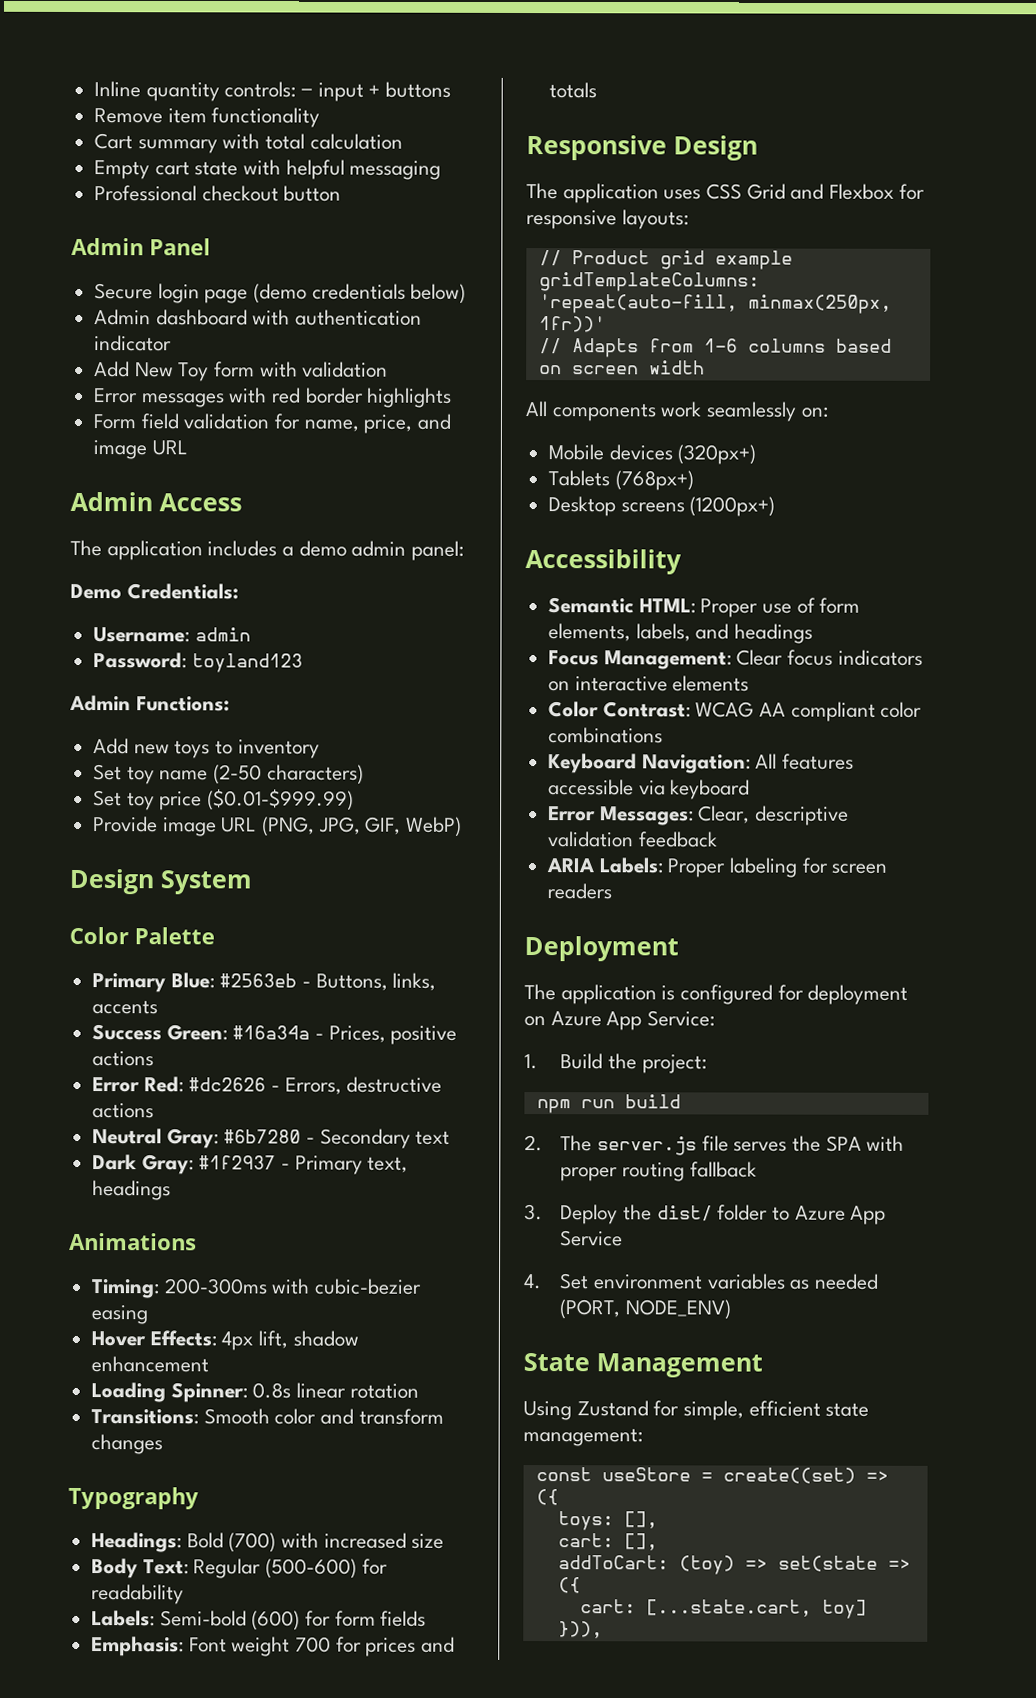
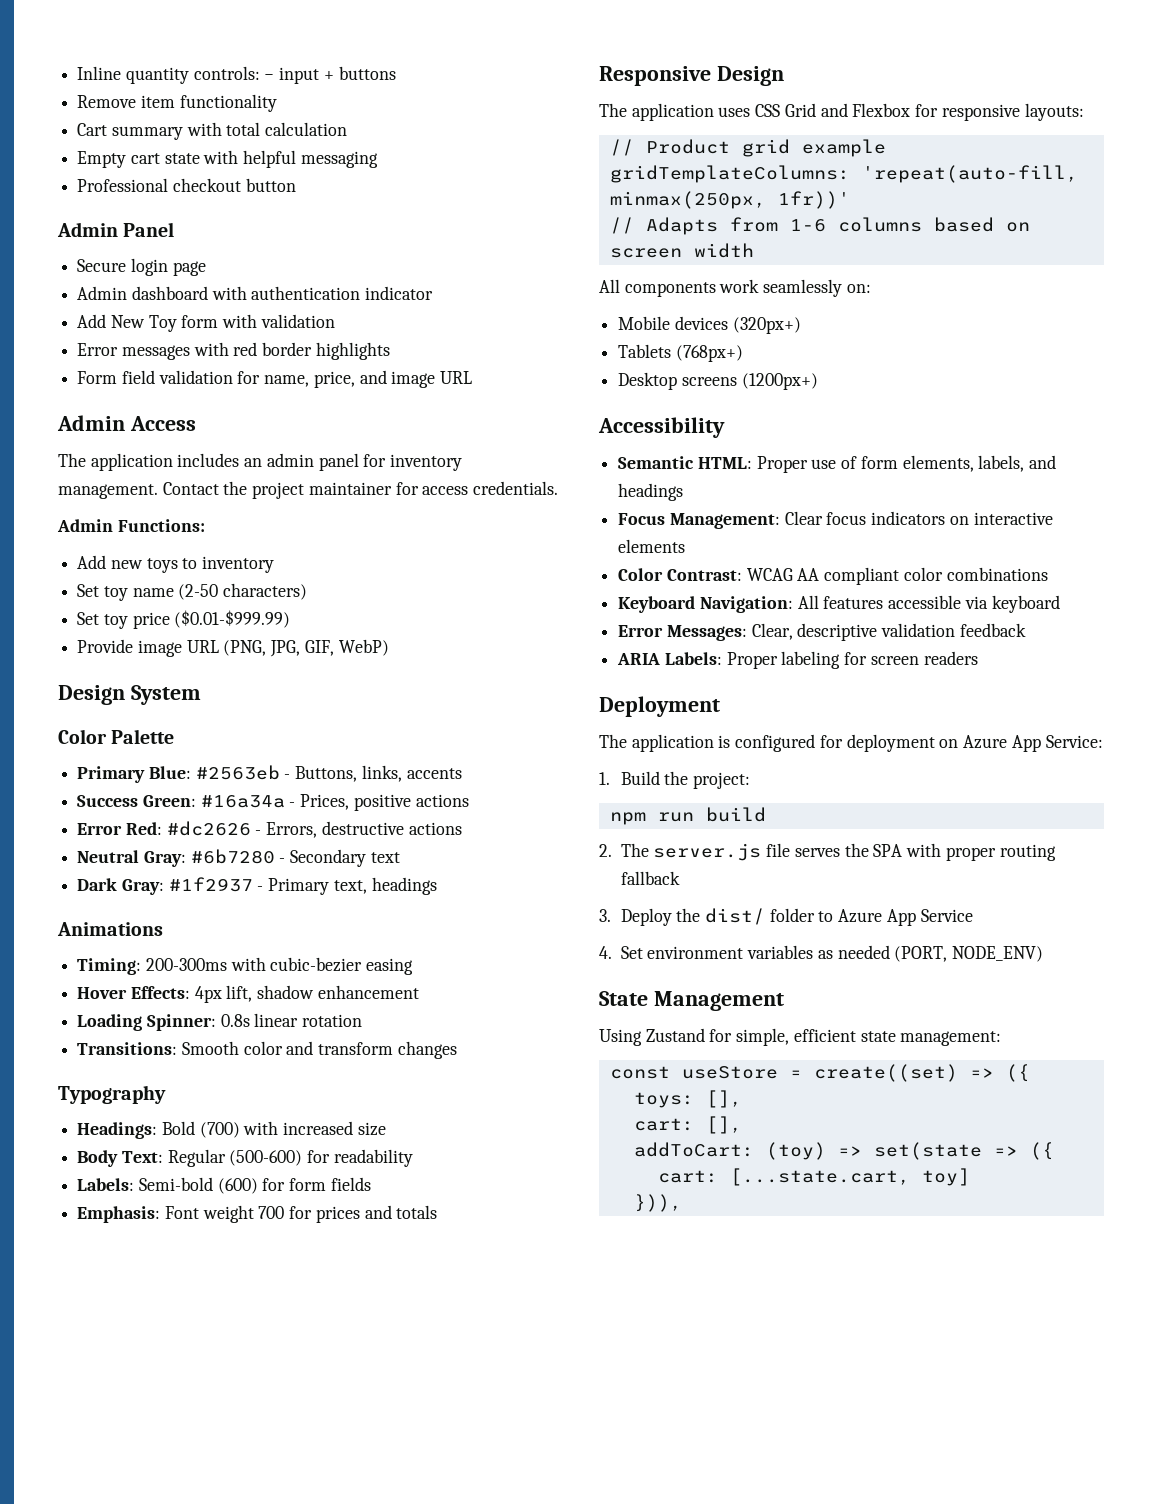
[253,283,467,304] (demo credentials below) -> (206, 268) none
[282,540,465,561] [70,583,239,600] [93,627,251,643] [93,652,303,673] a demo admin panel: // Demo Credentials: // Username: admin // Password: toyland123 -> [244,453,463,471] [58,481,559,499] an admin panel for inventory management. Contact the project maintainer for access credentials.

